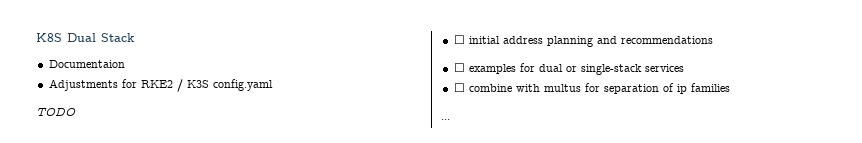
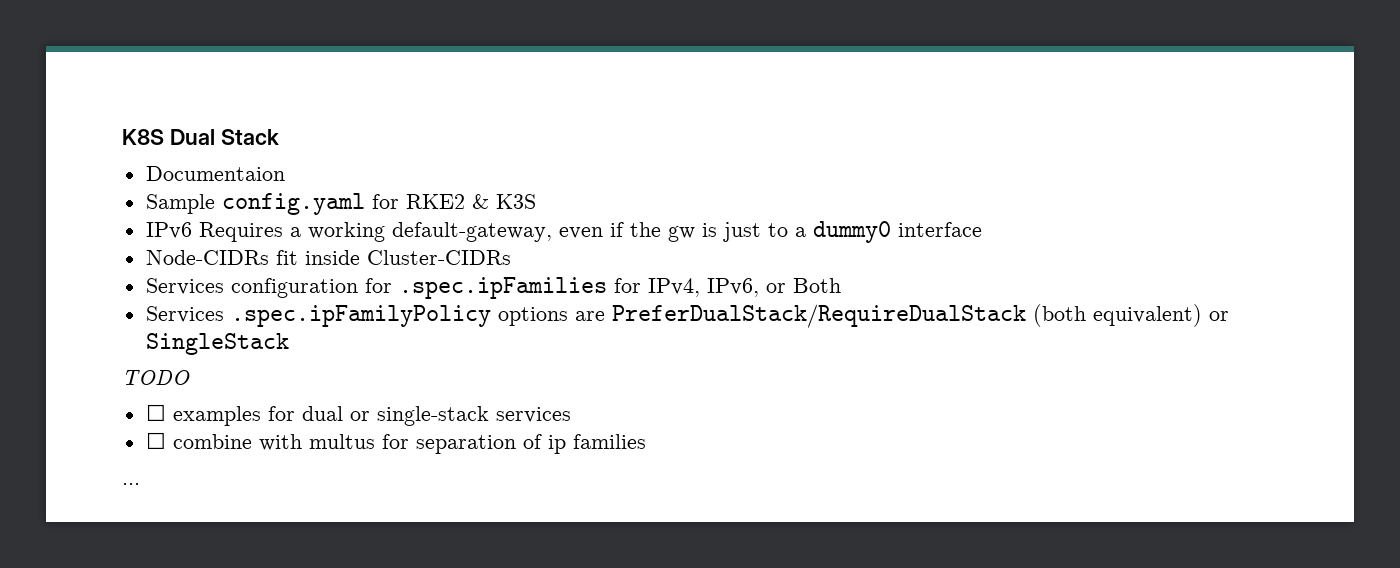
[48,79,118,91] Adjustments -> [145,193,365,215] Sample config.yaml
[176,79,183,92] / -> [471,194,489,209] &
[212,79,273,91] [36,108,76,116] [453,35,713,47] config.yaml // TODO // ☐ initial address planning and recommendations -> [145,221,982,243] [145,250,511,265] [145,277,841,299] [145,304,1229,328] [145,333,289,355] [122,370,190,385] // IPv6 Requires a working default-gateway, even if the gw is just to a dummy0 interface // Node-CIDRs fit inside Cluster-CIDRs // Services configuration for .spec.ipFamilies for IPv4, IPv6, or Both // Services .spec.ipFamilyPolicy options are PreferDualStack/RequireDualStack (both equivalent) or SingleStack // TODO

